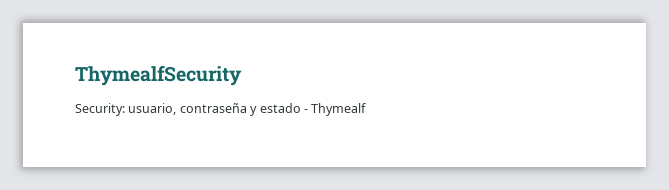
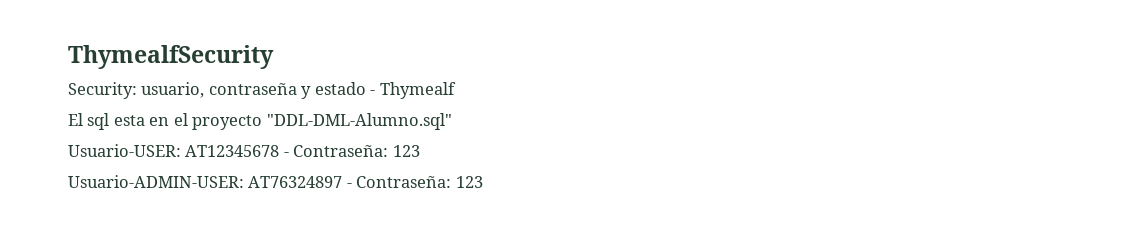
(367, 109) none -> [68,113,452,130] [68,144,420,157] [68,175,483,188] // El sql esta en el proyecto "DDL-DML-Alumno.sql" // Usuario-USER: AT12345678 - Contraseña: 123 // Usuario-ADMIN-USER: AT76324897 - Contraseña: 123

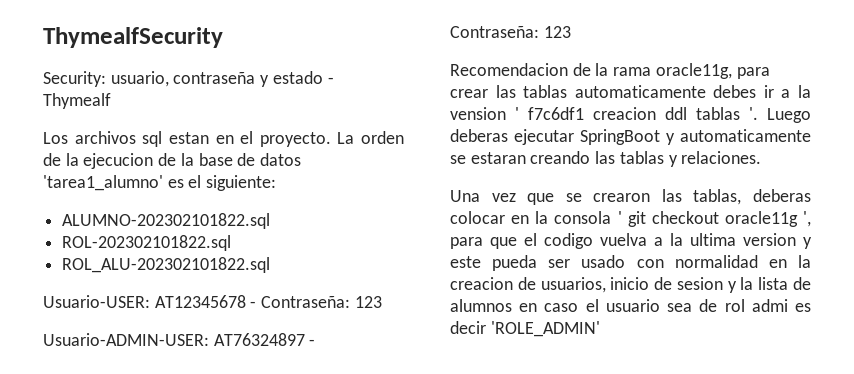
[68,113,452,130] El sql esta en el proyecto "DDL-DML-Alumno.sql" -> [43,131,404,147] [43,153,302,169] [43,175,277,191] [62,213,271,229] [62,235,232,251] [62,257,271,273] Los archivos sql estan en el proyecto. La orden de la ejecucion de la base de datos 'tarea1_alumno' es el siguiente: // ALUMNO-202302101822.sql // ROL-202302101822.sql // ROL_ALU-202302101822.sql
(483, 182) none -> [450,63,770,79] [450,85,811,98] [450,107,811,123] [450,129,811,145] [450,151,762,167] [450,189,811,205] [450,211,811,227] [450,233,812,249] [450,255,811,271] [450,277,811,293] [450,299,811,312] [450,321,600,337] // Recomendacion de la rama oracle11g, para crear las tablas automaticamente debes ir a la vension ' f7c6df1 creacion ddl tablas '. Luego deberas ejecutar SpringBoot y automaticamente se estaran creando las tablas y relaciones. // Una vez que se crearon las tablas, deberas colocar en la consola ' git checkout oracle11g ', para que el codigo vuelva a la ultima version y este pueda ser usado con normalidad en la creacion de usuarios, inicio de sesion y la lista de alumnos en caso el usuario sea de rol admi es decir 'ROLE_ADMIN'

